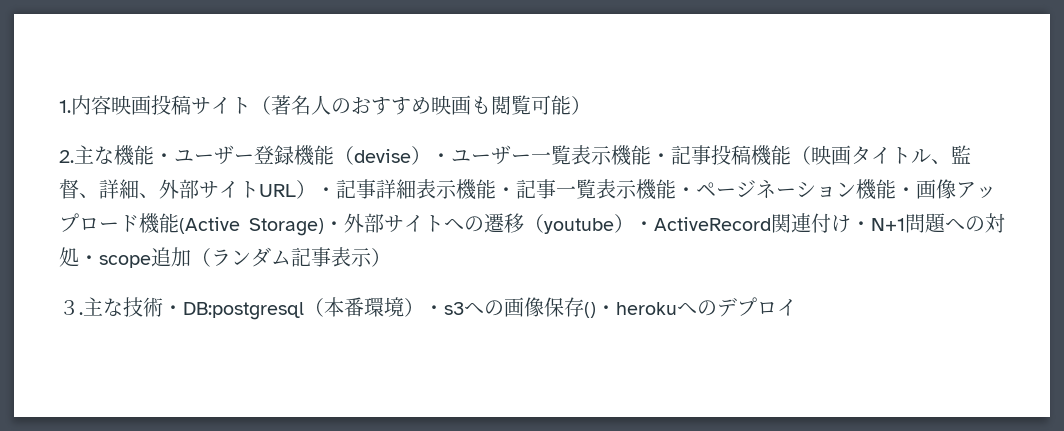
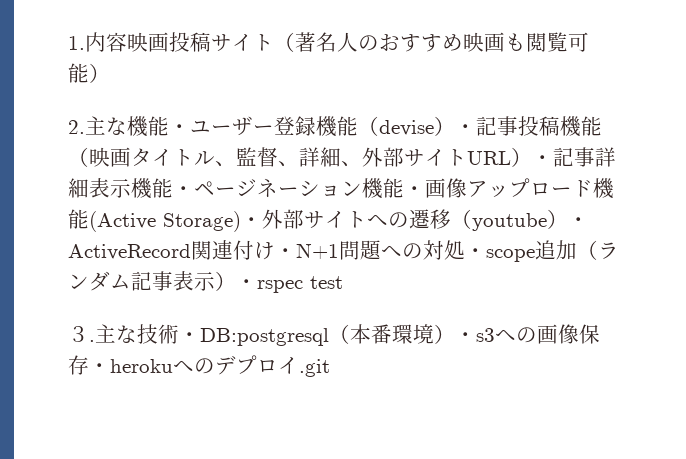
[451,145,671,166] ユーザー一覧表示機能・ -> (476, 129) none
[516,179,696,200] 記事一覧表示機能・ -> (194, 191) none
(391, 257) none -> [236,276,343,293] ・rspec test
[584,302,596,318] () -> (89, 365) none
(797, 307) none -> [299,359,330,377] .git

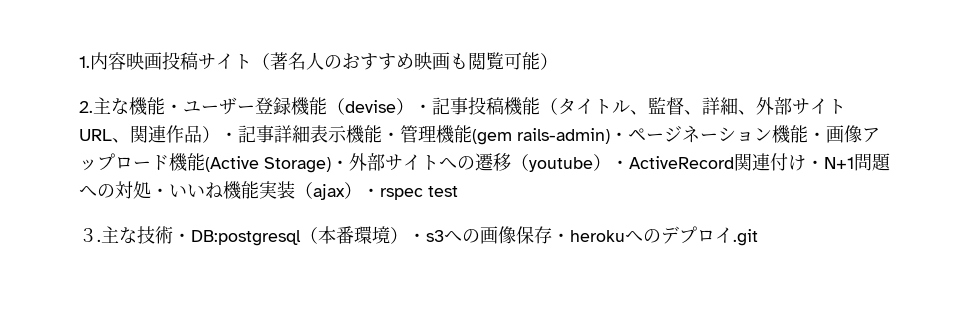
[89,147,131,167] 映画 -> (558, 106) none
(511, 158) none -> [112,125,202,143] 、関連作品
(194, 191) none -> [400,125,628,145] 管理機能(gem rails-admin)・
[486,240,619,262] [68,271,215,291] scope追加（ランダム記事表示 -> [169,181,345,200] いいね機能実装（ajax

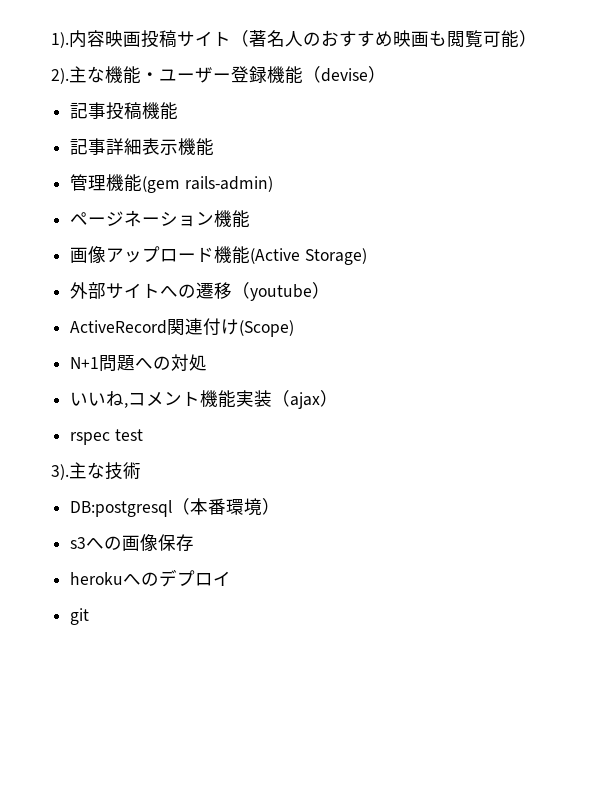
[79,56,90,68] 1. -> [51,32,69,48] 1).
[79,101,93,113] 2. -> [51,68,69,84] 2).
[414,104,432,113] ・ -> (386, 74) //
[540,97,846,115] [79,125,238,143] （タイトル、監督、詳細、外部サイトURL、関連作品）・ -> (179, 111) //
[382,132,400,141] ・ -> (215, 147) //
[610,132,628,141] ・ -> (273, 184) //
[808,132,826,141] ・ -> (251, 219) //
[331,160,349,169] ・ -> (367, 256) //
[611,160,629,169] ・ -> (331, 290) //
[806,160,824,169] ・ -> [239,320,295,337] (Scope) //
[151,182,223,199] ・いいね -> [70,391,201,408] // いいね,コメント
[362,188,380,197] ・ -> (339, 398) //
[79,228,101,242] ３. -> [51,464,69,480] 3).
[173,233,191,242] ・ -> (141, 470) //
[408,233,426,242] ・ -> (281, 506) //
[552,233,570,242] ・ -> (195, 542) //
[733,229,758,246] .git -> [70,608,90,625] // git

